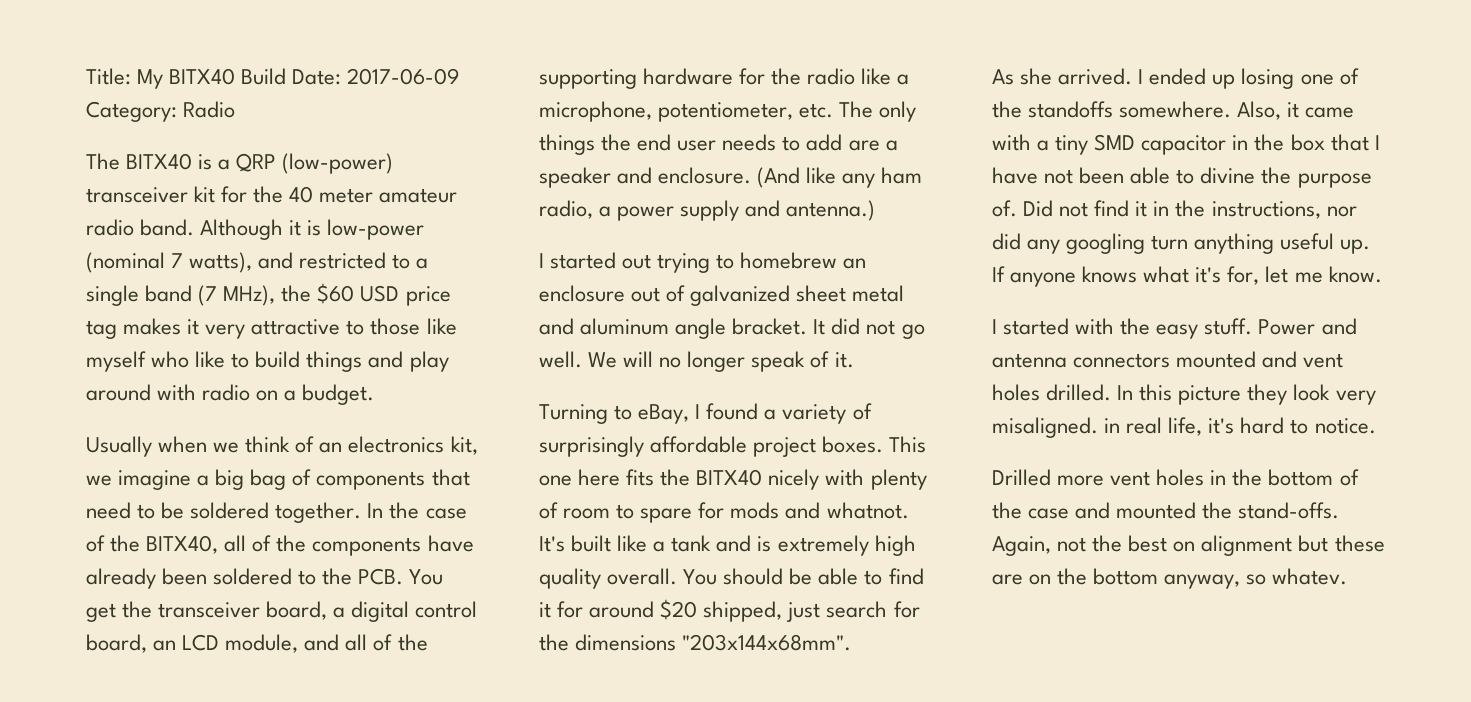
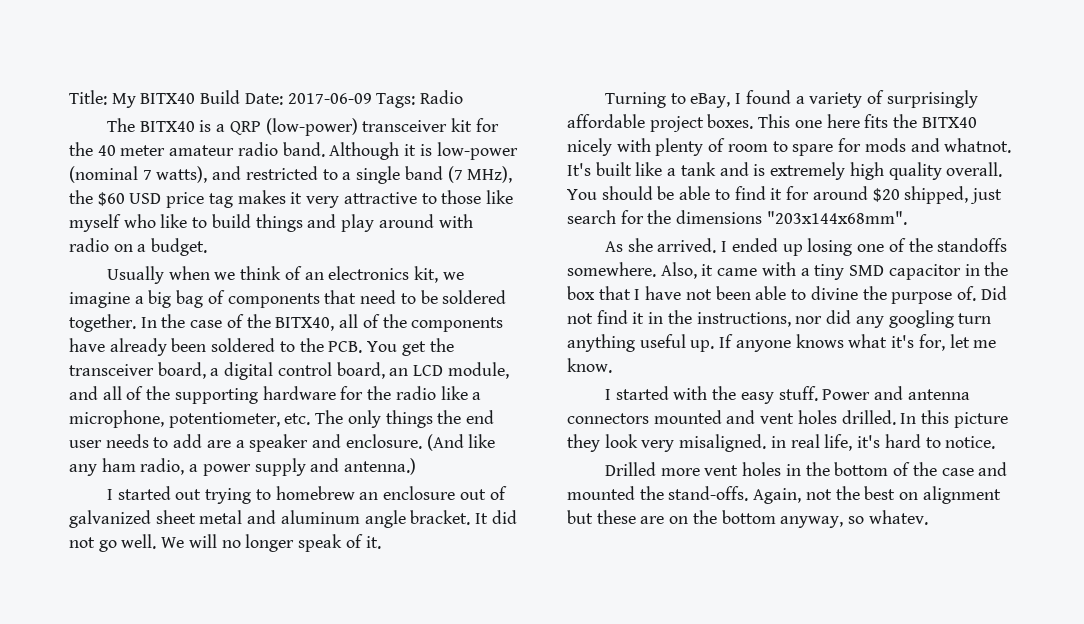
[86,101,177,122] Category: -> [376,93,416,108] Tags:

